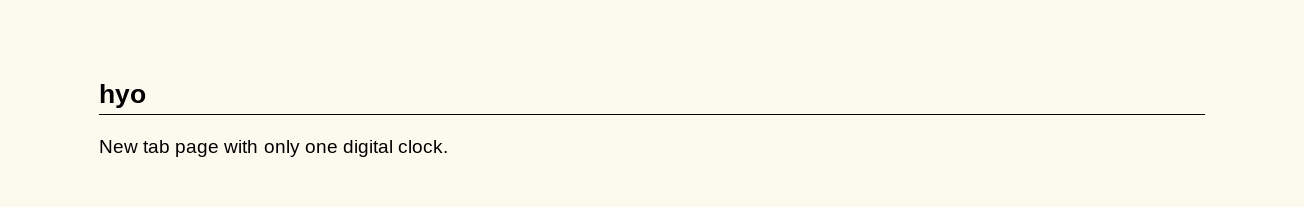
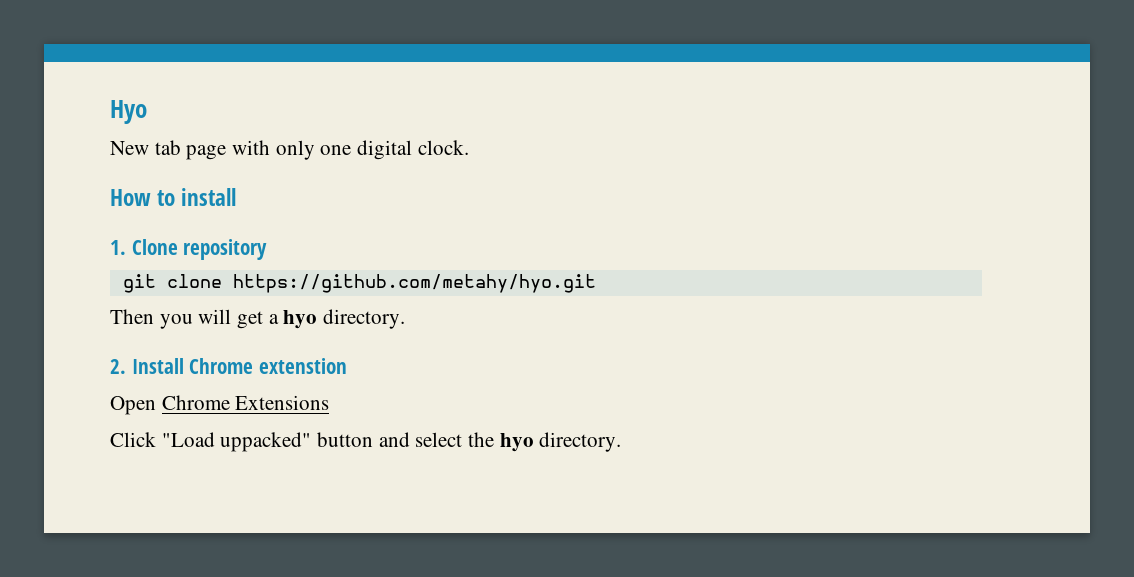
[99,84,146,108] hyo -> [110,100,147,124] Hyo
(448, 146) none -> [110,188,237,206] [110,239,268,260] [122,274,596,293] [110,309,406,329] [110,358,348,374] [110,395,330,415] [110,432,622,452] // How to install // 1. Clone repository // git clone https://github.com/metahy/hyo.git // Then you will get a hyo directory. // 2. Install Chrome extenstion // Open Chrome Extensions // Click "Load uppacked" button and select the hyo directory.

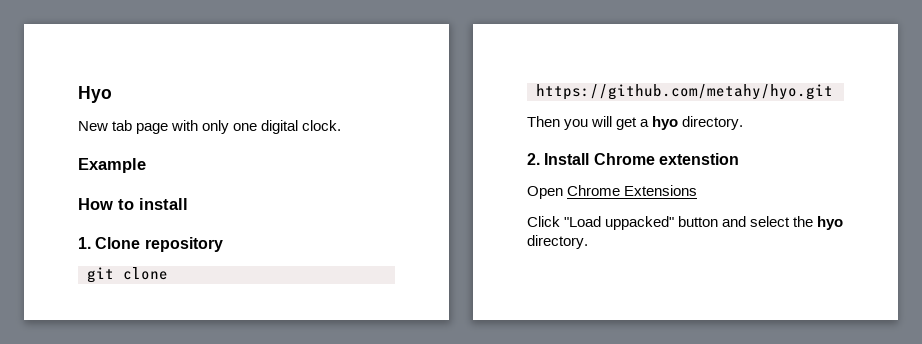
(469, 147) none -> [78,158,146,173] // Example

